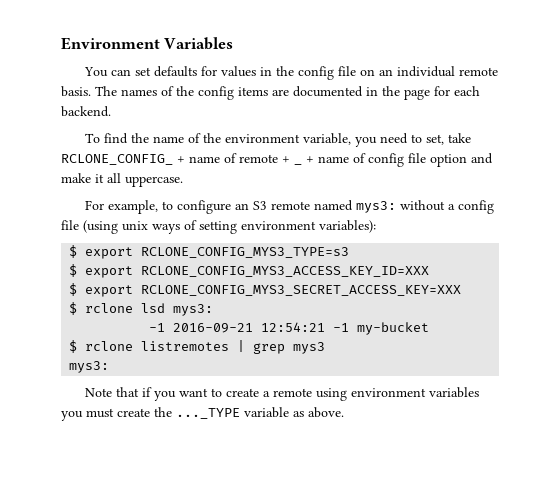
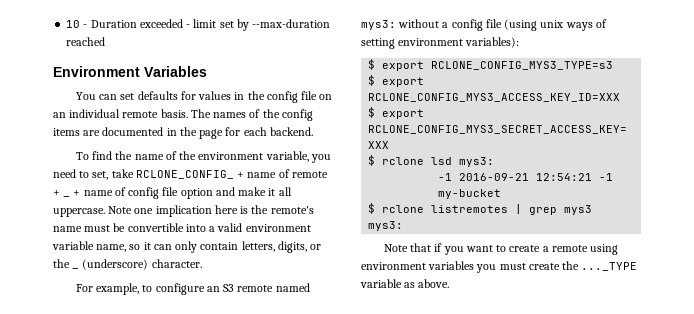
(61, 43) none -> [66,19,331,31] [66,37,106,46] 10 - Duration exceeded - limit set by --max-duration reached //
(183, 181) none -> [108,205,314,217] [53,223,311,232] [52,241,322,253] [53,259,70,268] [72,259,202,270] Note one implication here is the remote's name must be convertible into a valid environment variable name, so it can only contain letters, digits, or the _ (underscore) character.

